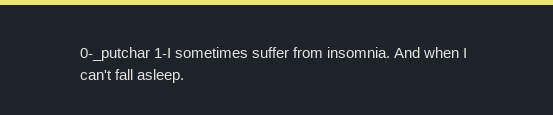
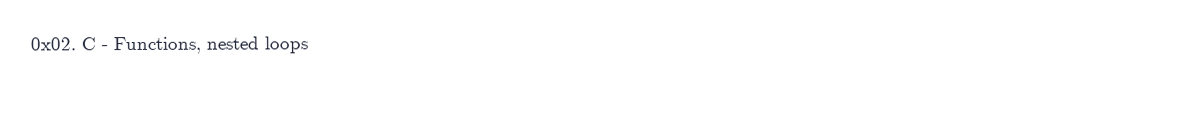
[80,47,468,61] [80,69,185,83] 0-_putchar 1-I sometimes suffer from insomnia. And when I can't fall asleep. -> [30,36,308,55] 0x02. C - Functions, nested loops

